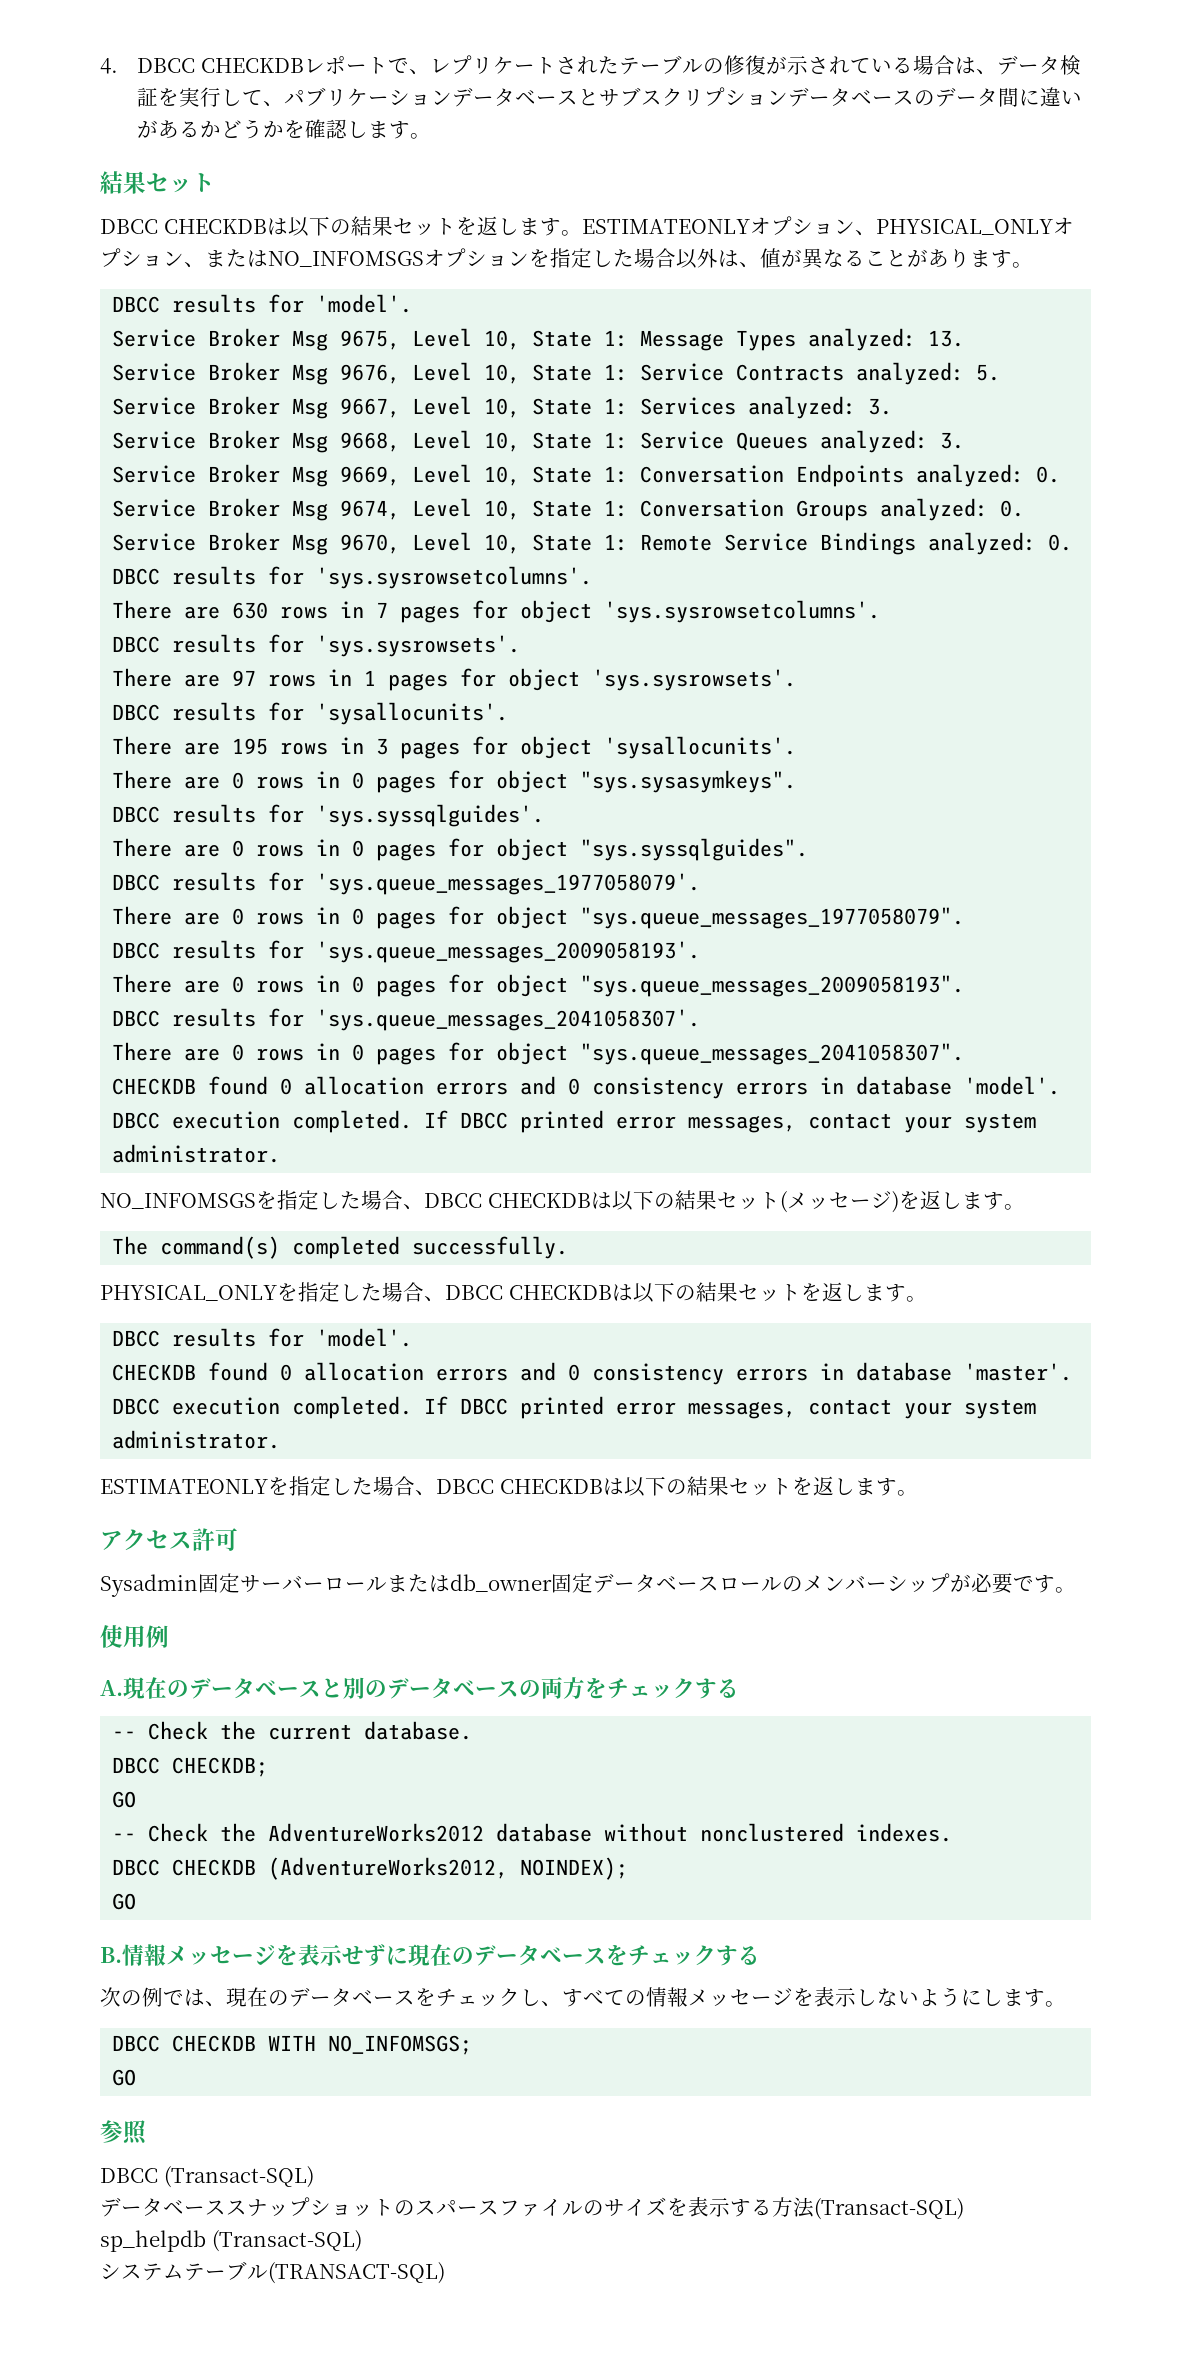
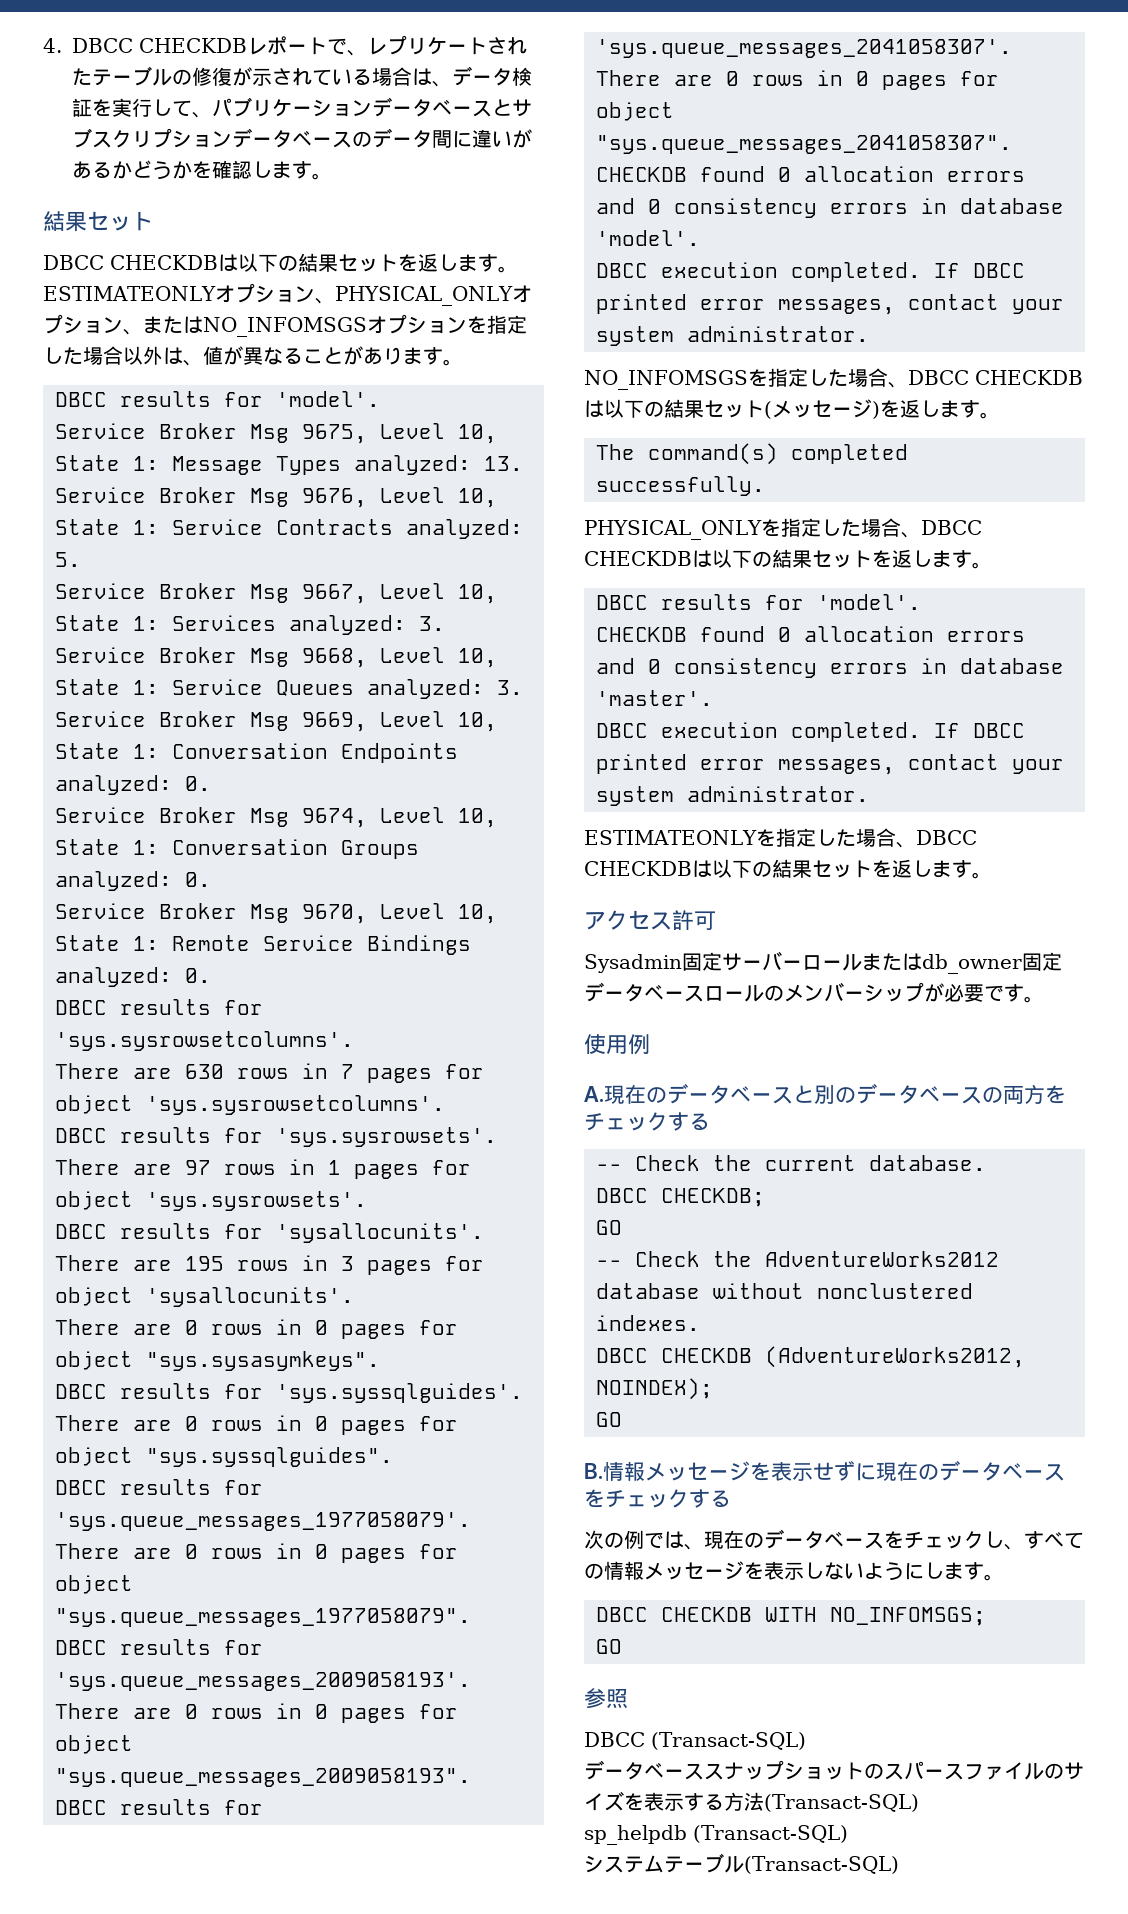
[268,2262,445,2284] (TRANSACT-SQL) -> [744,1856,899,1874] (Transact-SQL)

